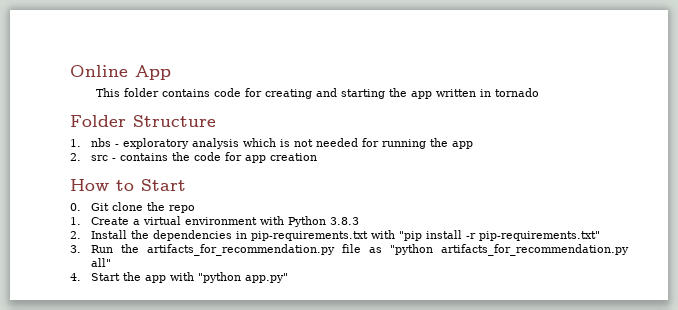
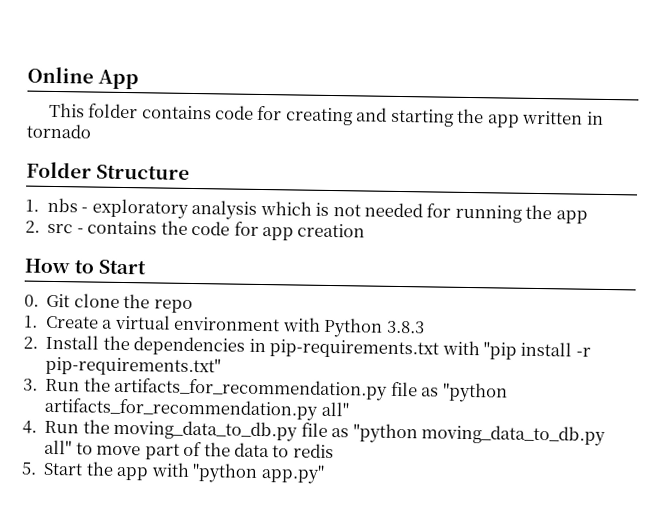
(81, 277) none -> [44,419,606,447] [44,439,334,460] [21,461,37,475] Run the moving_data_to_db.py file as "python moving_data_to_db.py all" to move part of the data to redis // 5.

